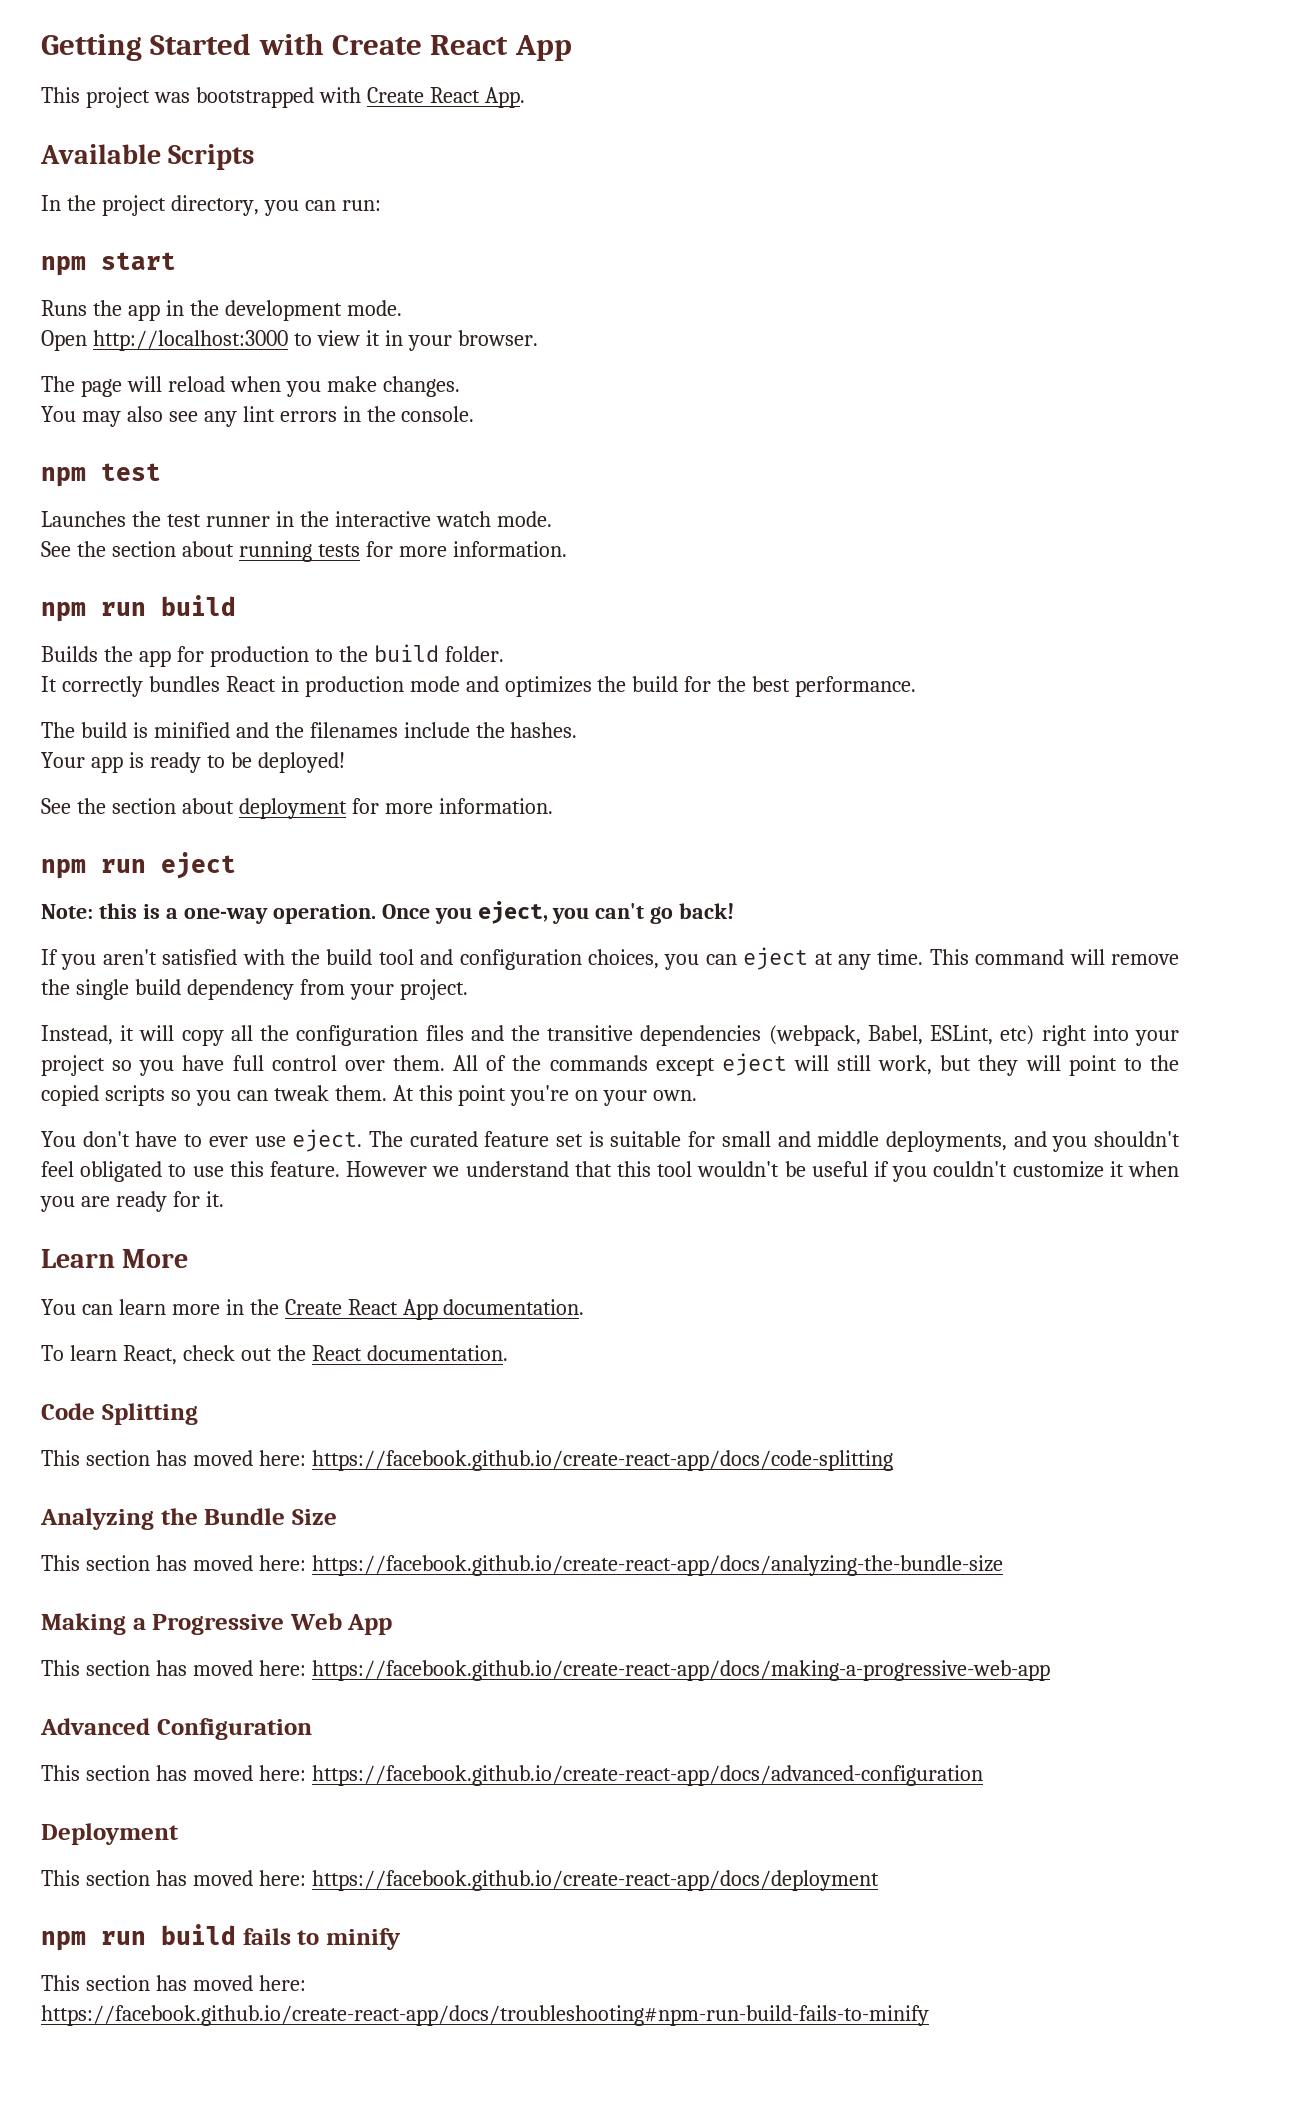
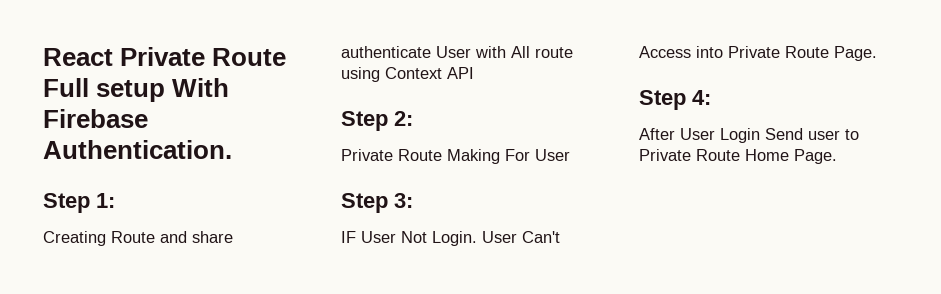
[41,33,572,61] [41,87,525,108] [40,144,255,170] [41,195,381,216] [41,252,176,276] [41,300,402,321] [41,330,538,351] [41,376,460,397] [41,406,475,427] [41,463,161,487] [41,511,552,527] [41,541,567,562] [41,595,236,622] [41,644,504,667] [41,676,917,697] [41,722,578,738] [41,752,345,773] [41,798,553,819] [41,852,236,879] [41,901,735,924] [41,947,1179,970] [41,979,468,1000] [41,1025,1179,1046] [41,1053,1179,1076] [41,1085,698,1106] [41,1129,1181,1152] [41,1161,1180,1182] [40,1191,224,1212] [41,1249,189,1268] [41,1299,585,1320] [41,1345,508,1365] [41,1403,198,1425] [41,1450,893,1471] [40,1508,337,1530] [41,1555,1003,1576] [41,1613,393,1635] [41,1660,1050,1681] [40,1718,312,1740] [41,1765,983,1786] [41,1823,179,1845] [41,1870,879,1891] [41,1924,401,1951] [41,1975,306,1991] [41,2005,929,2026] Getting Started with Create React App // This project was bootstrapped with Create React App. // Available Scripts // In the project directory, you can run: // npm start // Runs the app in the development mode. // Open http://localhost:3000 to view it in your browser. // The page will reload when you make changes. // You may also see any lint errors in the console. // npm test // Launches the test runner in the interactive watch mode. // See the section about running tests for more information. // npm run build // Builds the app for production to the build folder. // It correctly bundles React in production mode and optimizes the build for the best performance. // The build is minified and the filenames include the hashes. // Your app is ready to be deployed! // See the section about deployment for more information. // npm run eject // Note: this is a one-way operation. Once you eject, you can't go back! // If you aren't satisfied with the build tool and configuration choices, you can eject at any time. This command will remove the single build dependency from your project. // Instead, it will copy all the configuration files and the transitive dependencies (webpack, Babel, ESLint, etc) right into your project so you have full control over them. All of the commands except eject will still work, but they will point to the copied scripts so you can tweak them. At this point you're on your own. // You don't have to ever use eject. The curated feature set is suitable for small and middle deployments, and you shouldn't feel obligated to use this feature. However we understand that this tool wouldn't be useful if you couldn't customize it when you are ready for it. // Learn More // You can learn more in the Create React App documentation. // To learn React, check out the React documentation. // Code Splitting // This section has moved here: https://facebook.github.io/create-react-app/docs/code-splitting // Analyzing the Bundle Size // This section has moved here: https://facebook.github.io/create-react-app/docs/analyzing-the-bundle-size // Making a Progressive Web App // This section has moved here: https://facebook.github.io/create-react-app/docs/making-a-progressive-web-app // Advanced Configuration // This section has moved here: https://facebook.github.io/create-react-app/docs/advanced-configuration // Deployment // This section has moved here: https://facebook.github.io/create-react-app/docs/deployment // npm run build fails to minify // This section has moved here: https://facebook.github.io/create-react-app/docs/troubleshooting#npm-run-build-fails-to-minify -> [43,47,287,66] [43,78,230,102] [43,109,148,128] [43,140,232,159] [43,193,115,213] [43,231,233,246] [341,46,573,58] [341,67,474,82] [341,111,413,131] [341,149,570,164] [341,193,413,213] [341,231,560,246] [639,46,877,61] [639,90,711,110] [639,128,859,143] [639,149,837,164] React Private Route Full setup With Firebase Authentication. // Step 1: // Creating Route and share authenticate User with All route using Context API // Step 2: // Private Route Making For User // Step 3: // IF User Not Login. User Can't Access into Private Route Page. // Step 4: // After User Login Send user to Private Route Home Page.

